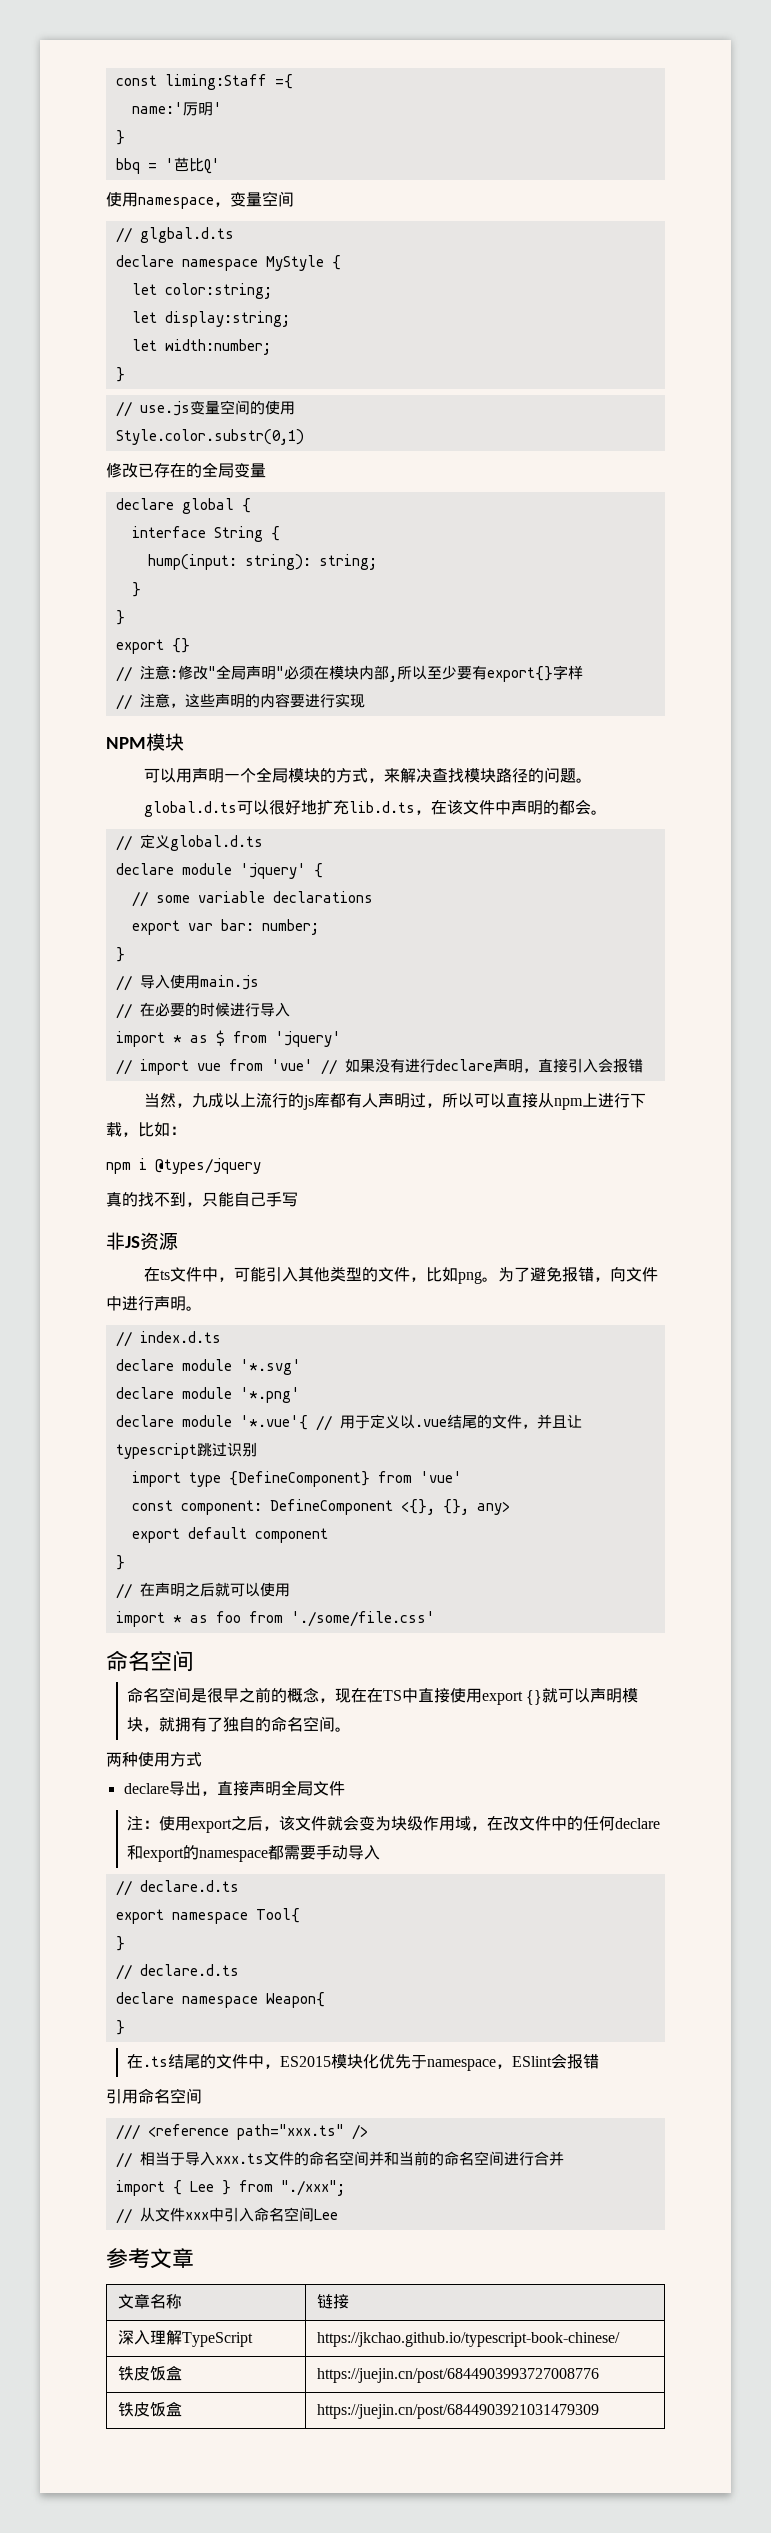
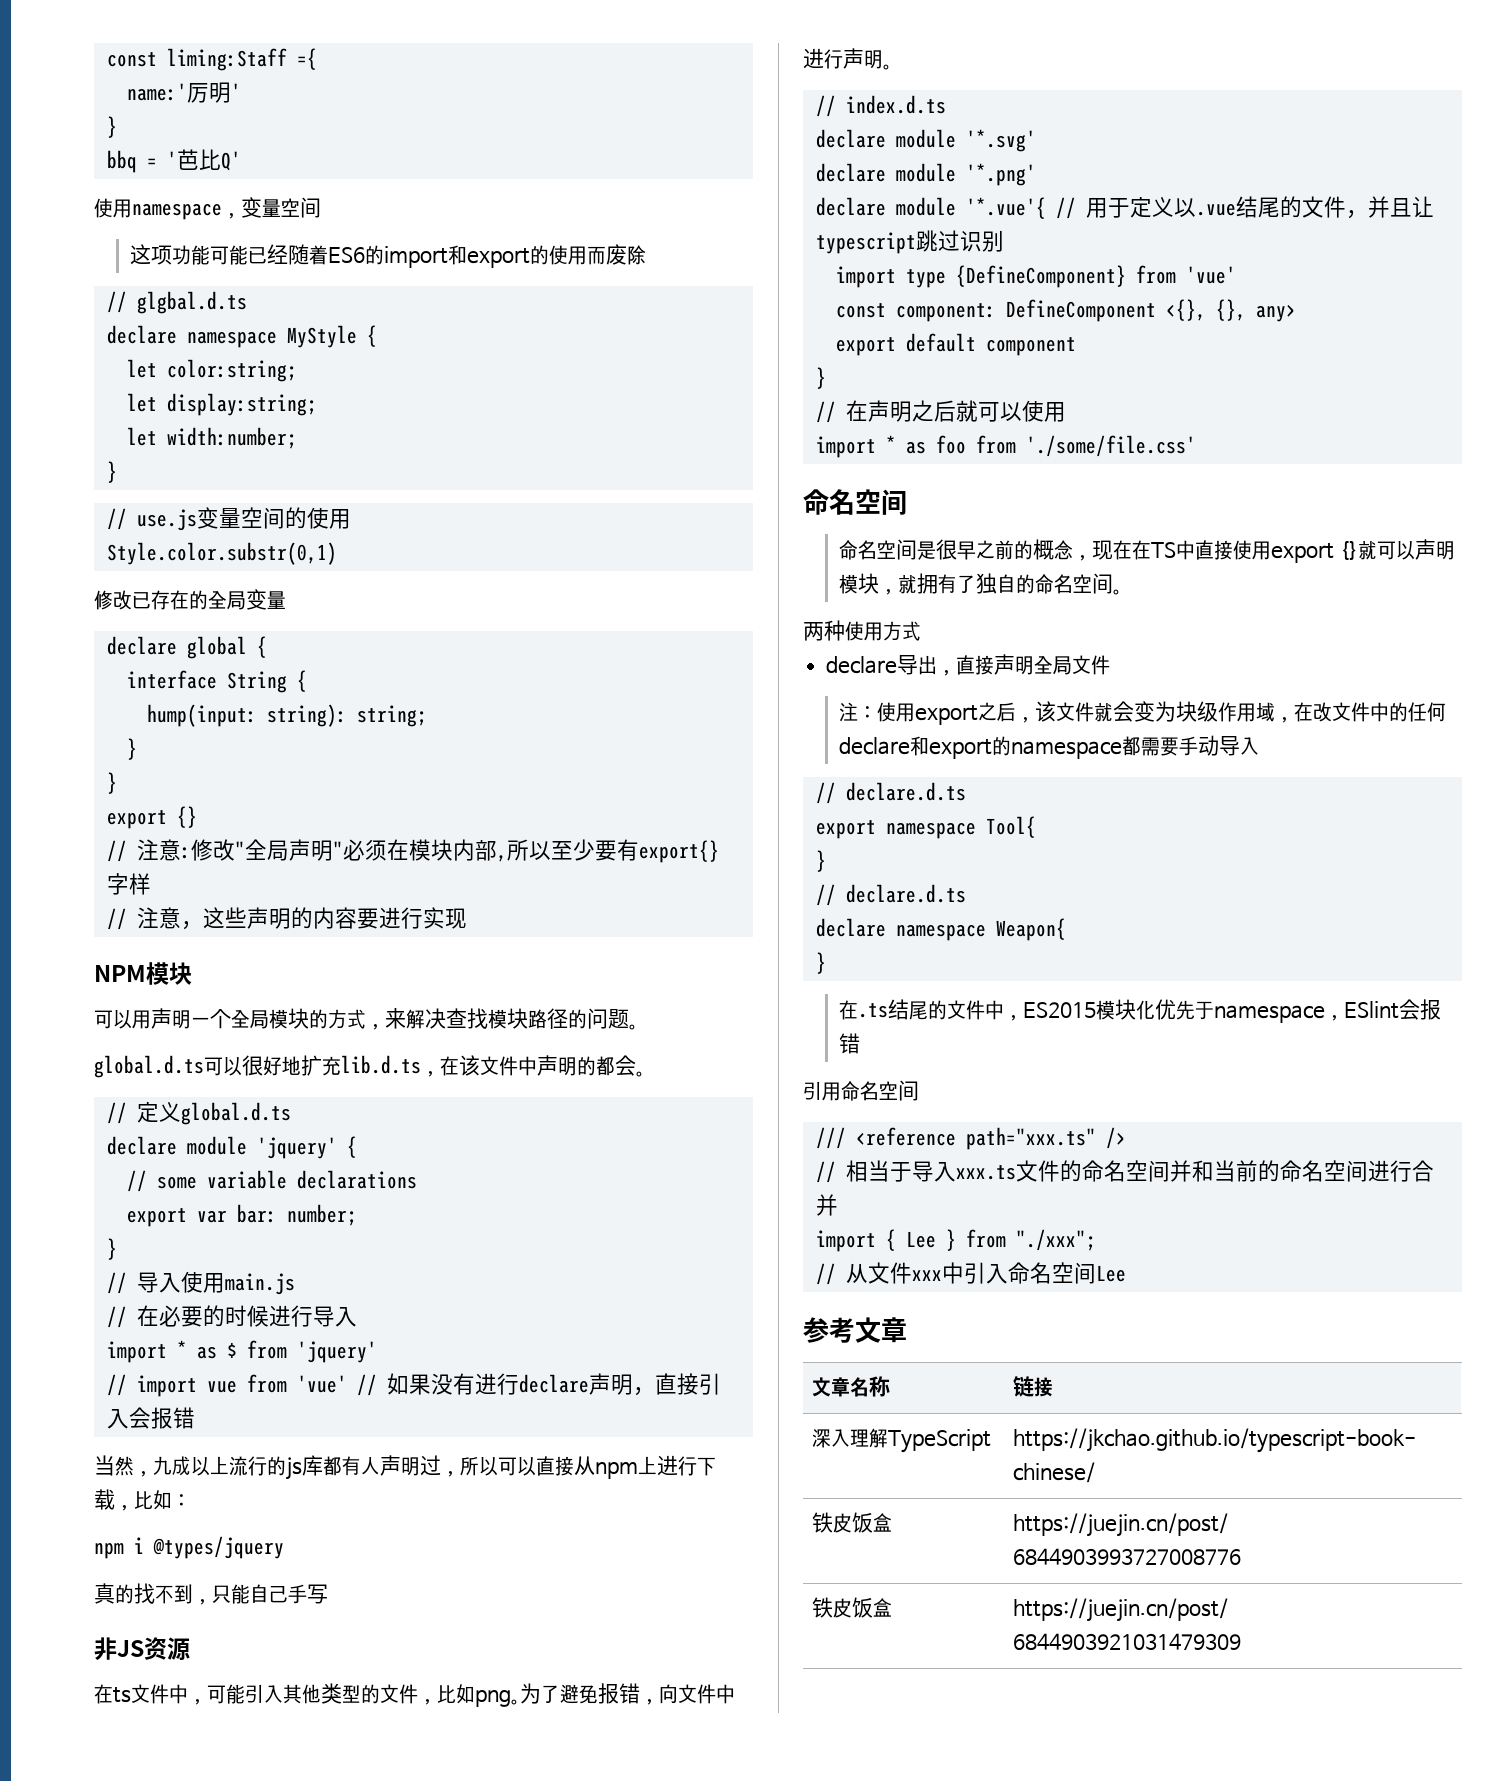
(294, 199) none -> [130,244,647,268] // 这项功能可能已经随着ES6的import和export的使用而废除

